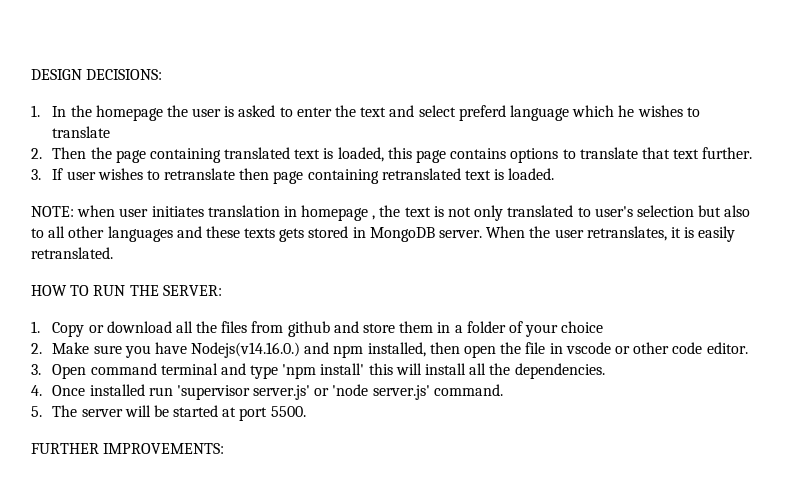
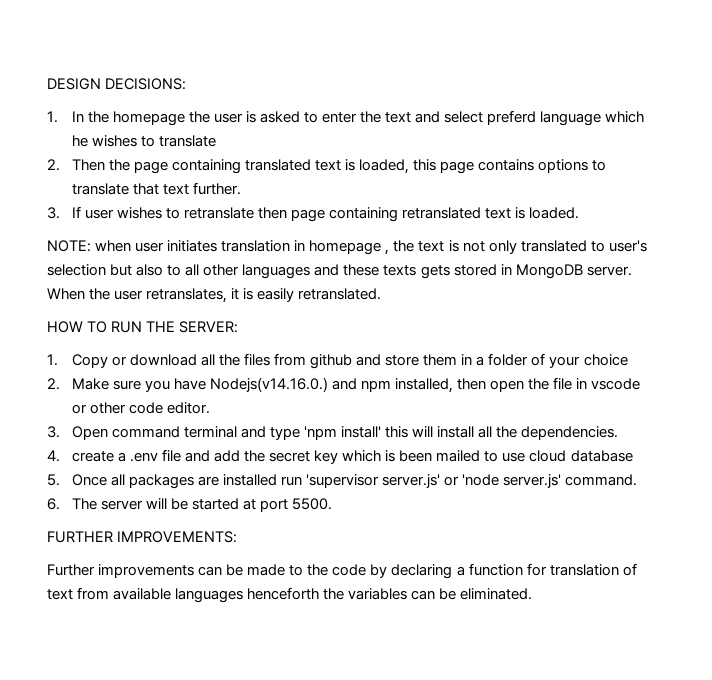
[52,385,86,396] Once -> [71,449,633,464] [47,474,219,489] create a .env file and add the secret key which is been mailed to use cloud database // 5. Once all packages are
[31,406,42,417] 5. -> [47,498,60,510] 6.
(225, 448) none -> [47,563,637,579] [47,587,533,603] // Further improvements can be made to the code by declaring a function for translation of text from available languages henceforth the variables can be eliminated.

